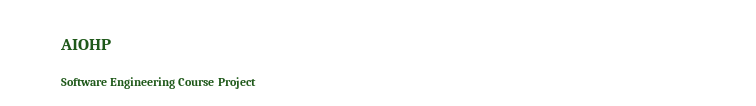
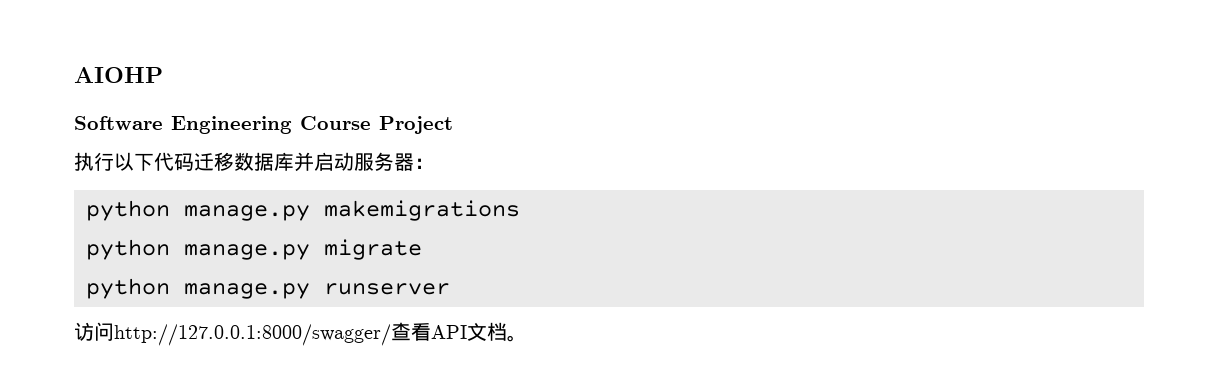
(256, 83) none -> [74,152,434,172] [86,200,520,221] [86,239,422,260] [86,278,450,299] [74,322,527,346] // 执行以下代码迁移数据库并启动服务器： // python manage.py makemigrations // python manage.py migrate // python manage.py runserver // 访问http://127.0.0.1:8000/swagger/查看API文档。

